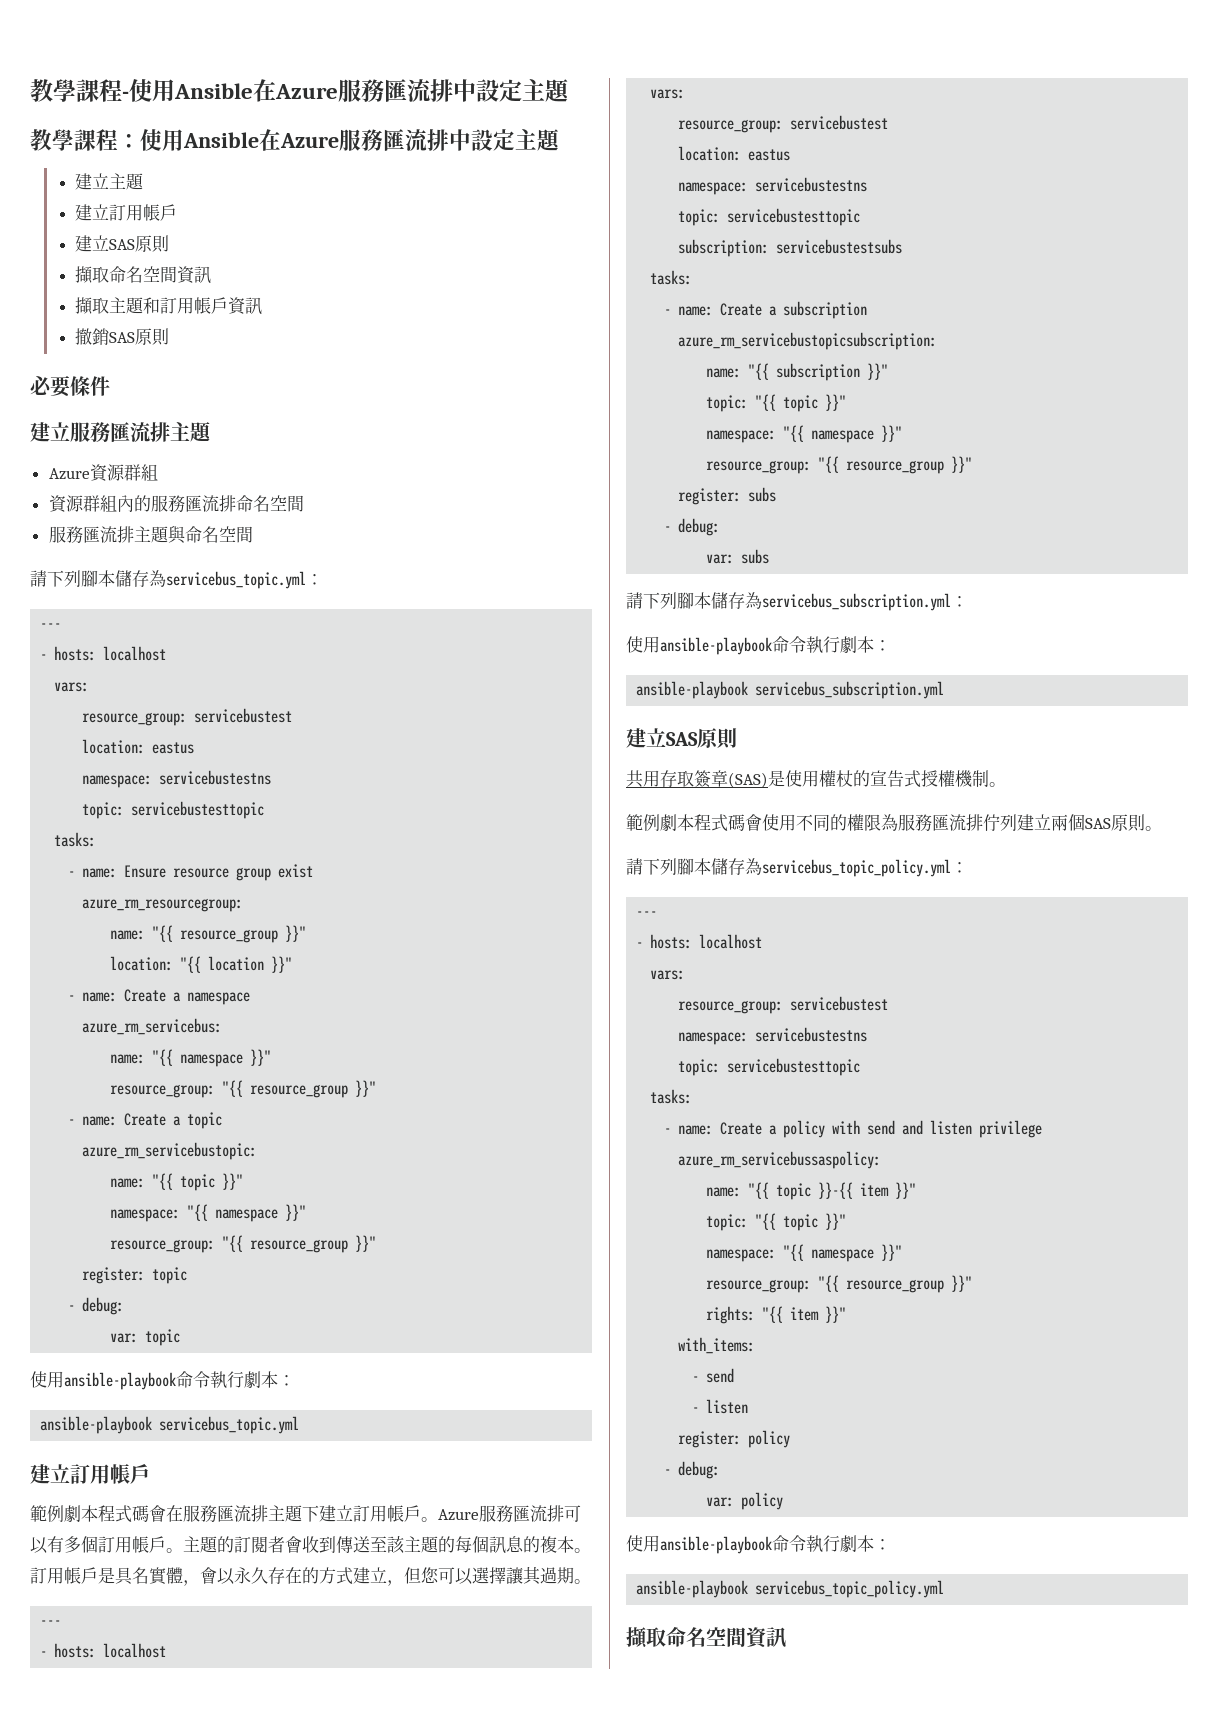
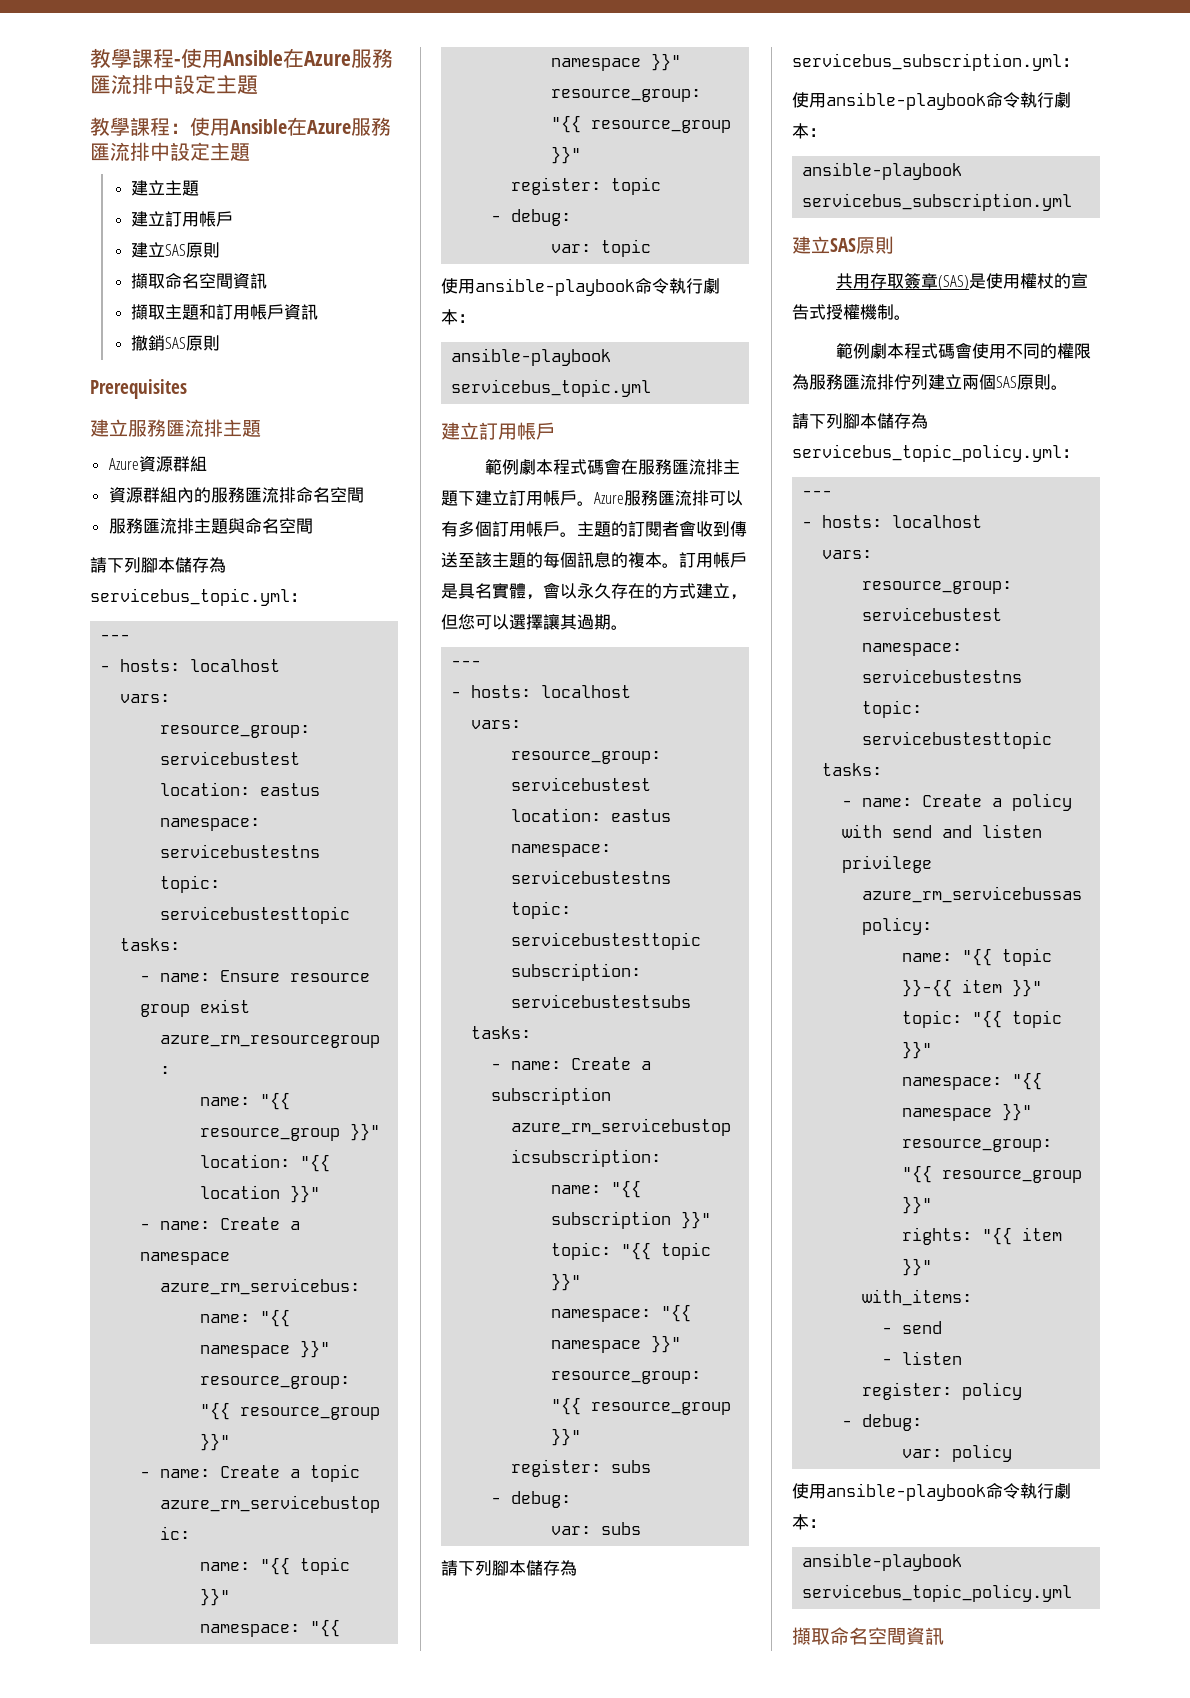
[30,376,110,397] 必要條件 -> [90,379,187,399] Prerequisites

